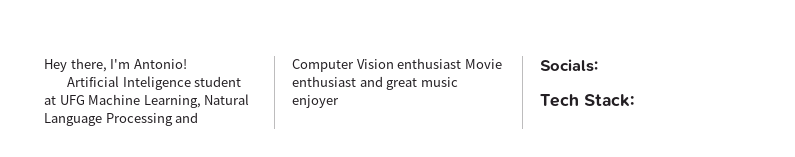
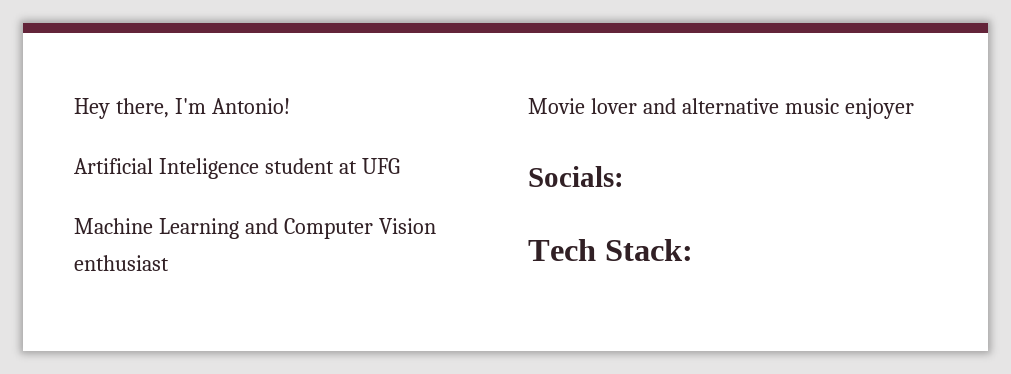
[88,94,250,108] [44,113,173,126] Machine Learning, Natural Language Processing -> [74,218,239,239] // Machine Learning
[464,59,502,69] [292,76,418,90] Movie enthusiast and great -> [528,98,779,114] // Movie lover and alternative

